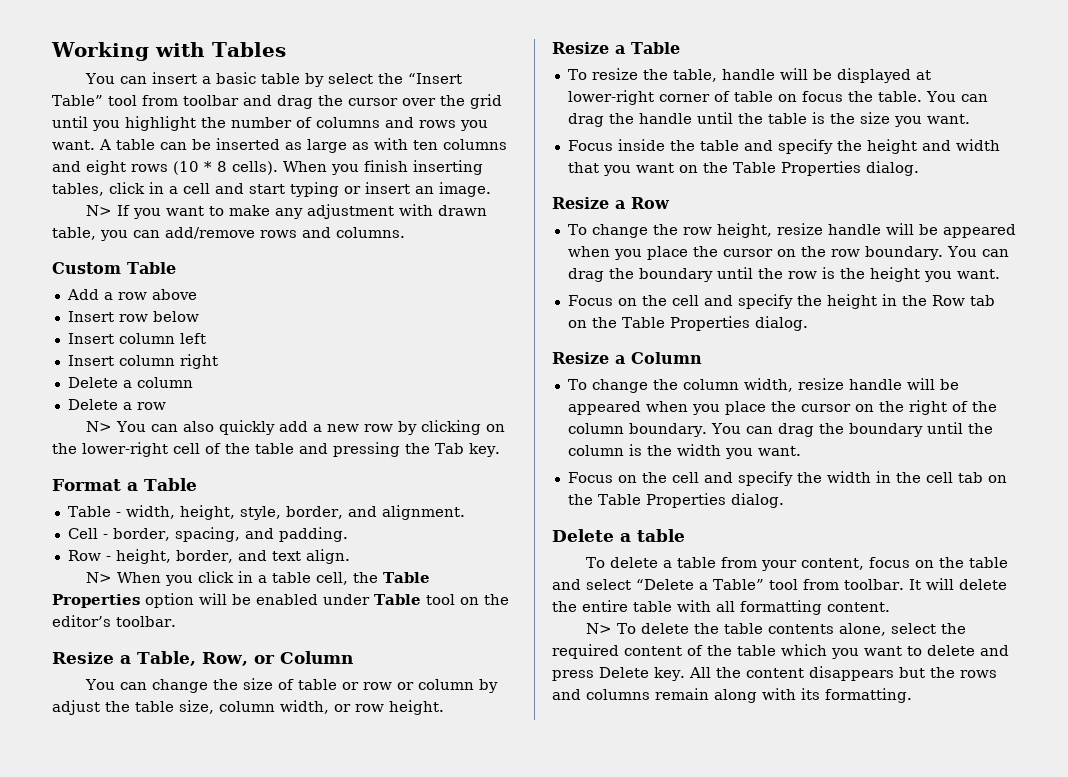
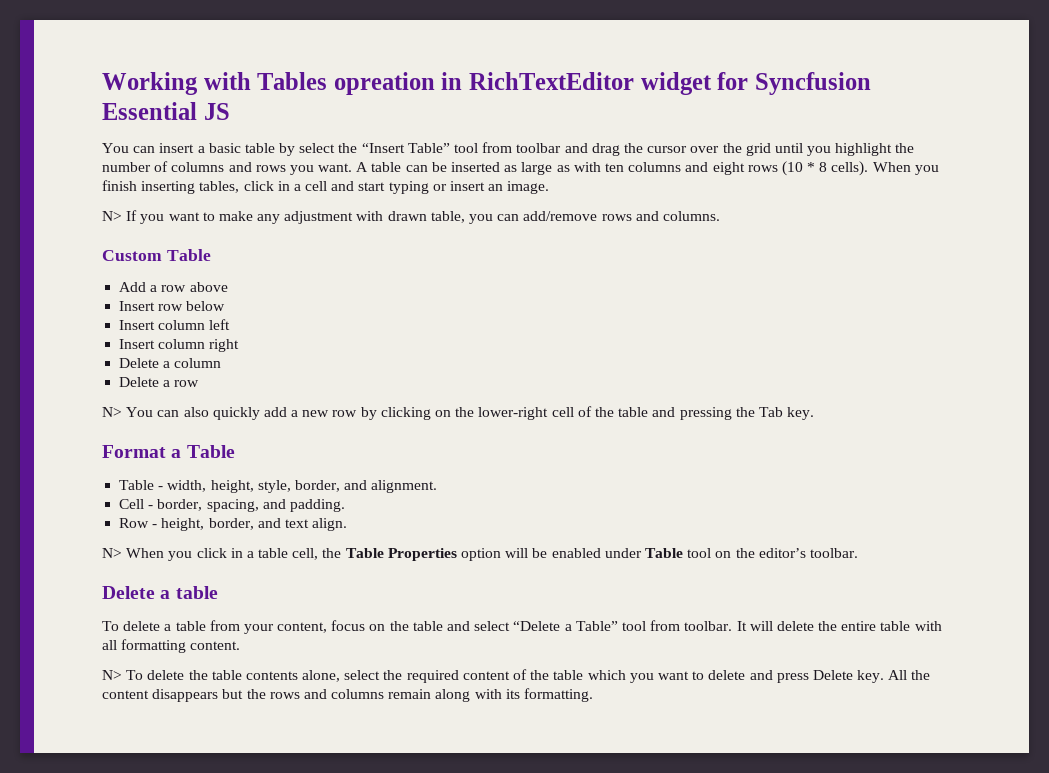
(286, 49) none -> [333,72,871,95] [102,102,230,120] opreation in RichTextEditor widget for Syncfusion Essential JS
[52,651,353,666] [84,678,498,693] [52,700,444,715] [552,42,680,54] [567,68,931,83] [567,90,988,105] [567,112,970,127] [567,139,1000,154] [567,161,919,176] [552,197,670,209] [567,223,1016,238] [567,246,1009,260] [567,267,1000,282] [567,294,995,309] [567,316,808,331] [552,352,702,364] [567,378,959,393] [567,400,997,415] [567,422,993,437] [567,444,801,459] [567,471,1007,486] [567,493,784,508] // Resize a Table, Row, or Column // You can change the size of table or row or column by adjust the table size, column width, or row height. // Resize a Table // To resize the table, handle will be displayed at lower-right corner of table on focus the table. You can drag the handle until the table is the size you want. // Focus inside the table and specify the height and width that you want on the Table Properties dialog. // Resize a Row // To change the row height, resize handle will be appeared when you place the cursor on the row boundary. You can drag the boundary until the row is the height you want. // Focus on the cell and specify the height in the Row tab on the Table Properties dialog. // Resize a Column // To change the column width, resize handle will be appeared when you place the cursor on the right of the column boundary. You can drag the boundary until the column is the width you want. // Focus on the cell and specify the width in the cell tab on the Table Properties dialog. -> (858, 553) none

